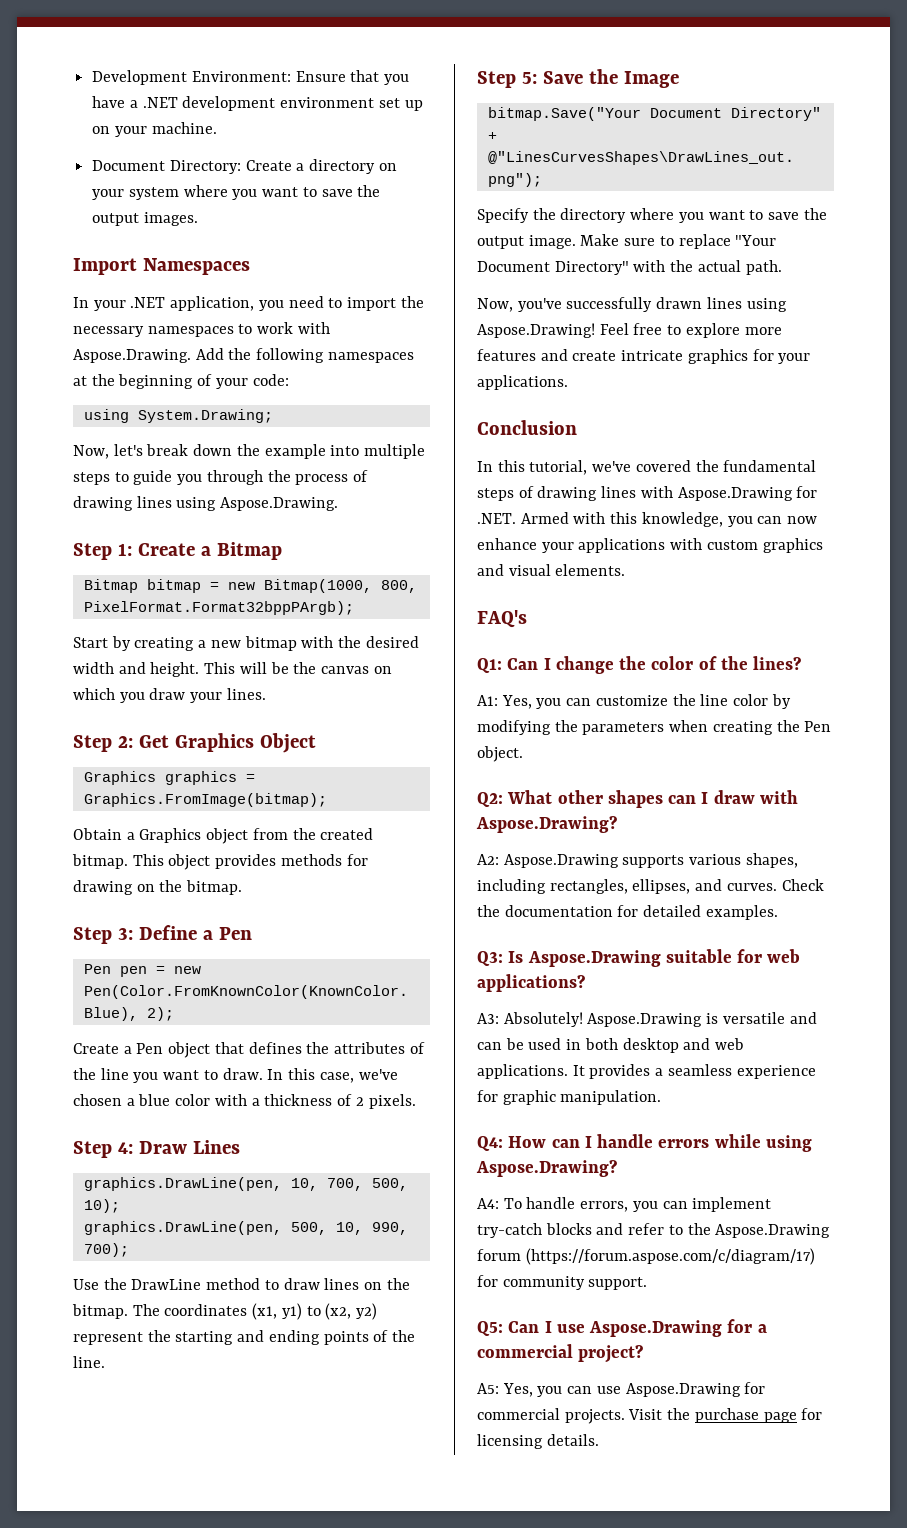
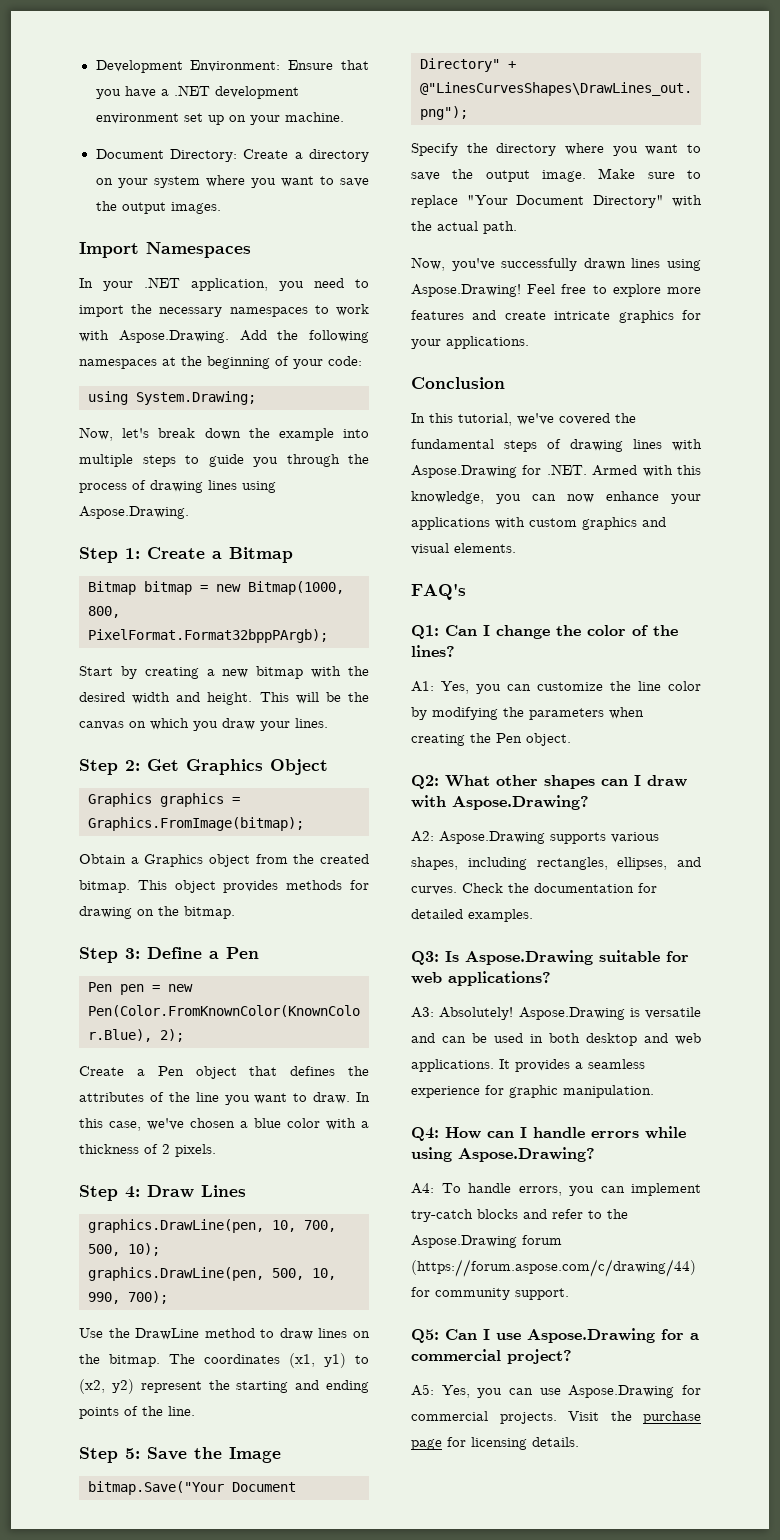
[525,1248,815,1265] (https://forum.aspose.com/c/diagram/17) -> [411,1259,696,1277] (https://forum.aspose.com/c/drawing/44)

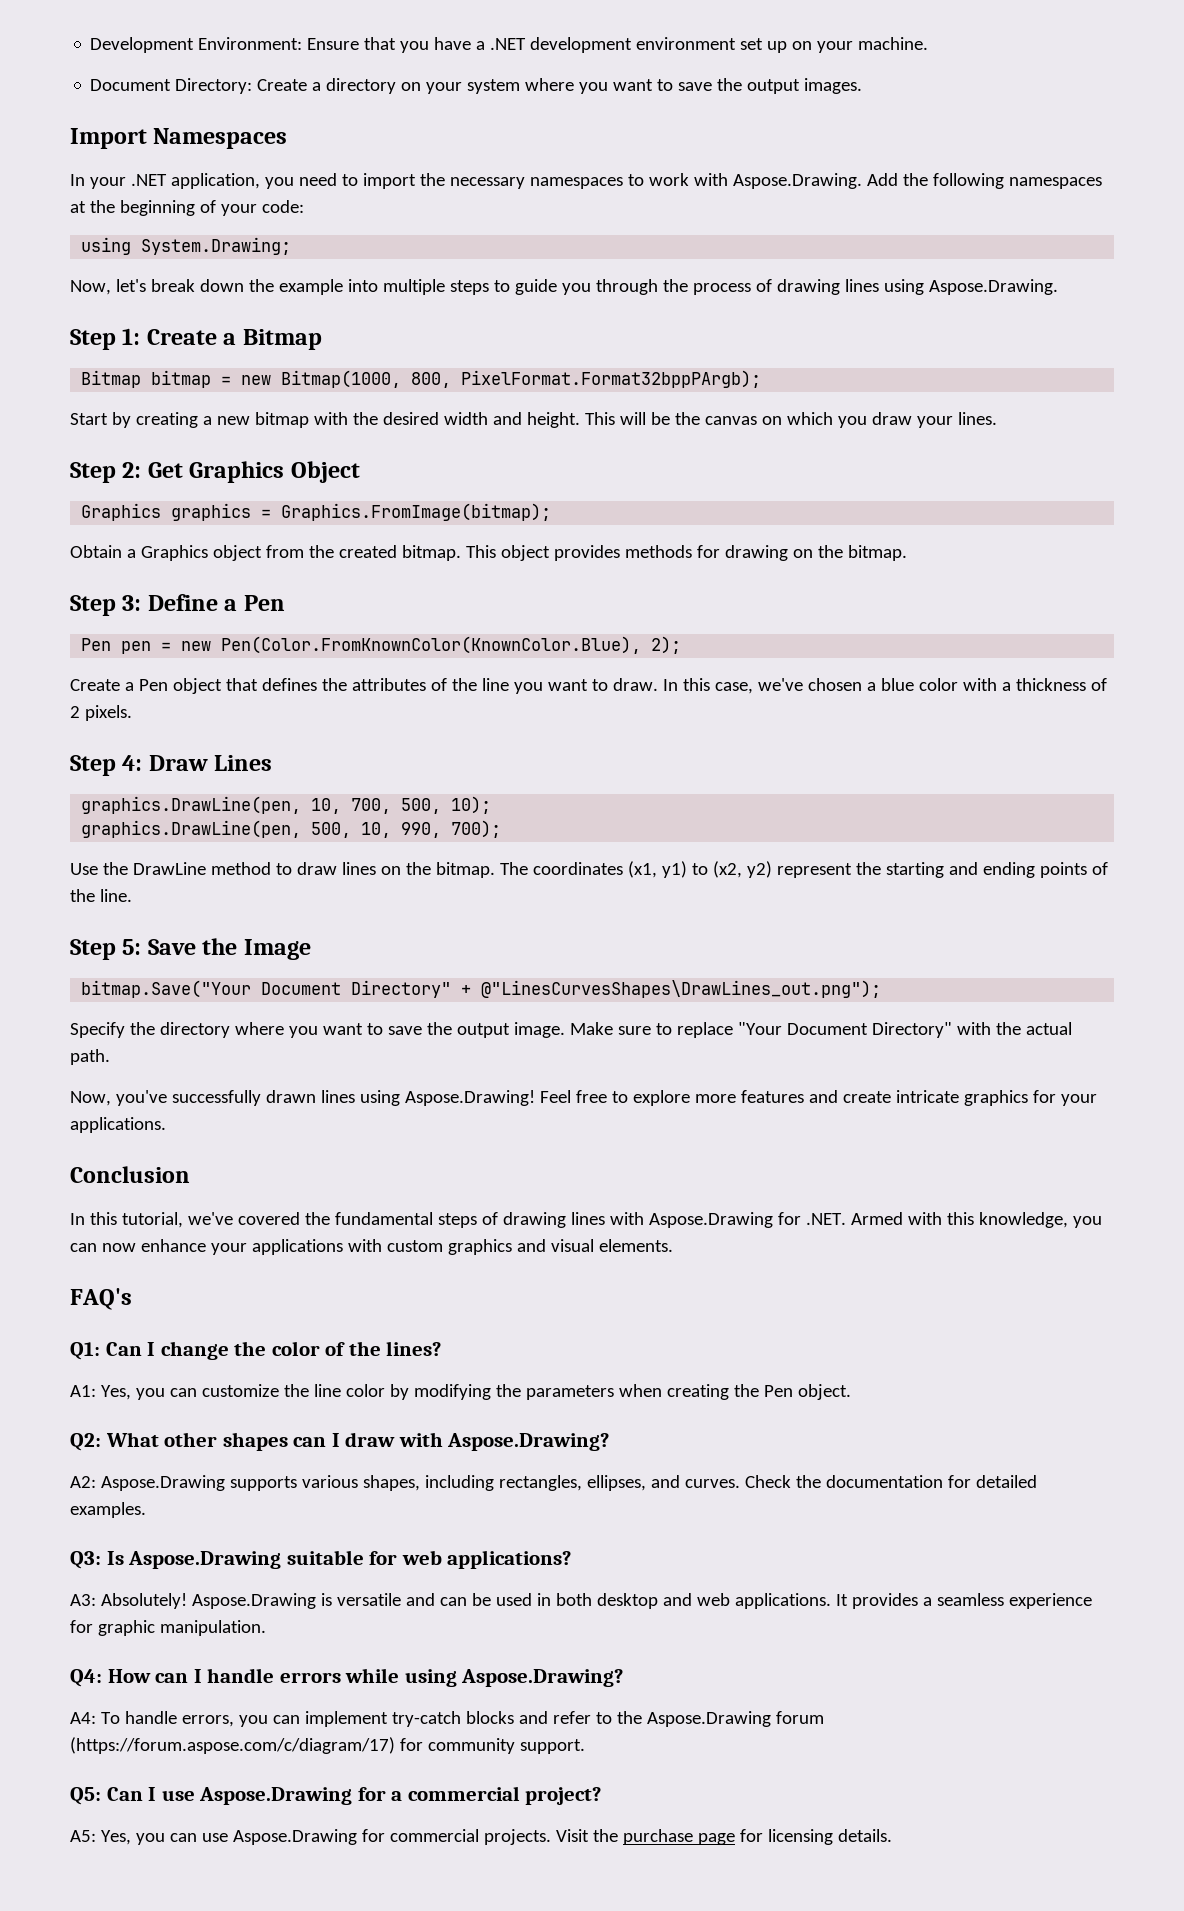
[411,1259,696,1277] (https://forum.aspose.com/c/drawing/44) -> [70,1737,395,1754] (https://forum.aspose.com/c/diagram/17)

